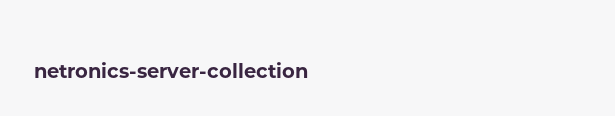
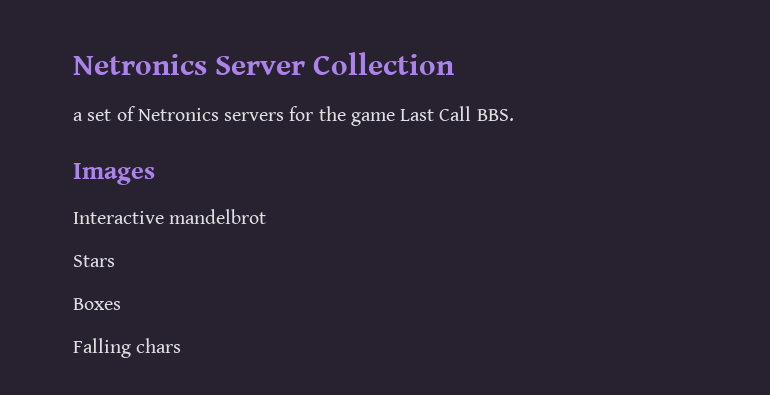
[34,62,308,78] netronics-server-collection -> [73,52,456,75] [73,106,514,126] [73,163,155,185] [73,209,267,224] [73,255,115,267] [73,298,121,310] [73,338,182,358] Netronics Server Collection // a set of Netronics servers for the game Last Call BBS. // Images // Interactive mandelbrot // Stars // Boxes // Falling chars

